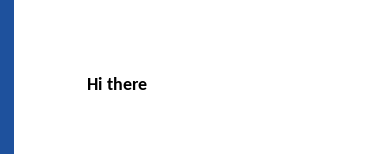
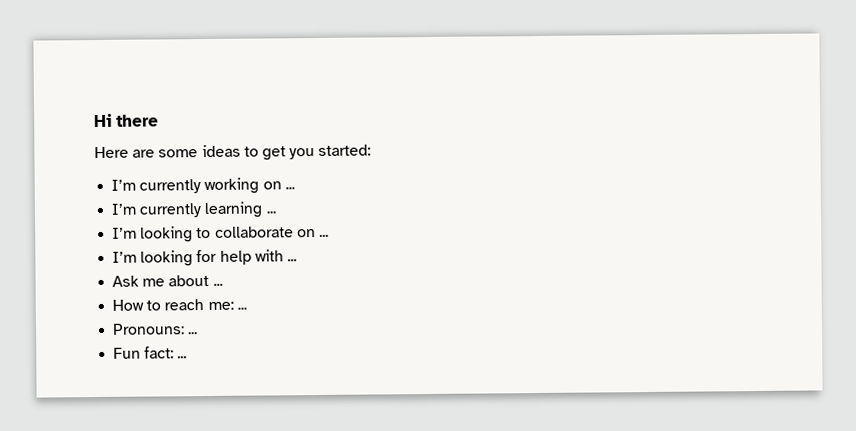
(147, 83) none -> [94,144,372,161] [111,177,295,195] [111,201,276,219] [112,226,329,243] [112,249,297,267] [112,274,223,287] [112,299,247,311] [112,323,199,335] [113,346,188,359] // Here are some ideas to get you started: // I’m currently working on ... // I’m currently learning ... // I’m looking to collaborate on ... // I’m looking for help with ... // Ask me about ... // How to reach me: ... // Pronouns: ... // Fun fact: ...

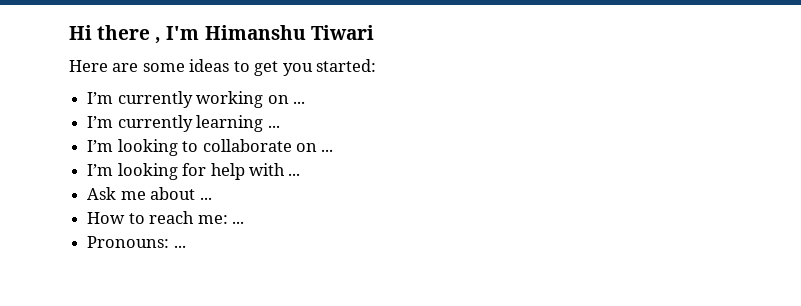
(159, 120) none -> [155,25,374,44] , I'm Himanshu Tiwari
[113,346,188,359] // Fun fact: ... -> (186, 246) none

